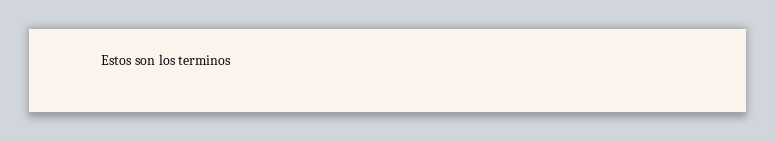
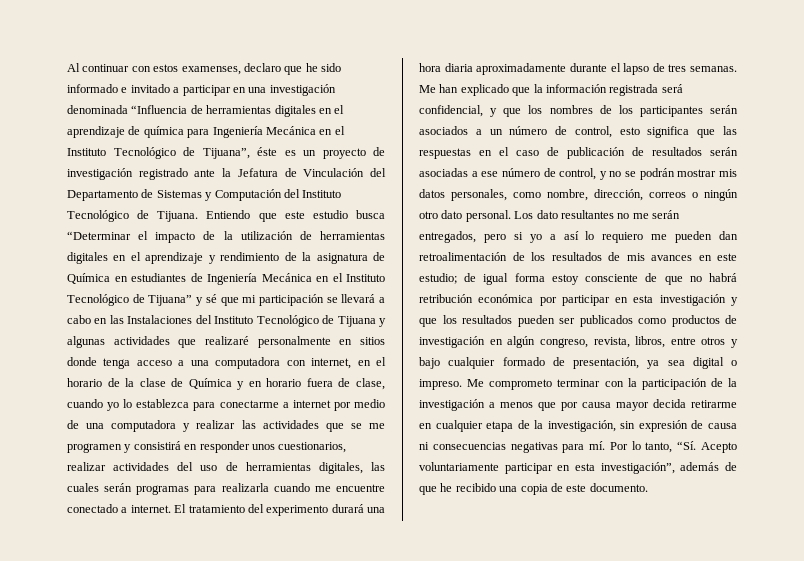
[101,54,232,65] Estos son los terminos -> [67,63,341,75] [67,84,336,96] [67,105,345,117] [67,126,345,138] [67,147,385,159] [67,168,387,180] [67,189,342,201] [67,210,385,222] [67,231,385,243] [67,252,386,264] [67,273,385,285] [67,294,385,306] [67,315,387,327] [67,336,385,348] [67,357,387,369] [67,378,385,390] [67,399,385,411] [67,420,385,432] [67,441,347,453] [67,462,385,474] [67,483,385,495] [67,504,385,516] [419,63,737,75] [419,84,683,96] [419,105,738,117] [419,126,737,138] [419,147,738,159] [419,168,737,180] [419,189,738,201] [419,210,680,222] [419,231,738,243] [419,252,737,261] [419,273,737,285] [419,294,738,306] [419,315,737,327] [419,336,738,348] [419,357,737,369] [419,378,737,390] [419,399,737,411] [419,420,737,432] [419,441,737,453] [419,462,737,474] [419,483,648,495] Al continuar con estos examenses, declaro que he sido informado e invitado a participar en una investigación denominada “Influencia de herramientas digitales en el aprendizaje de química para Ingeniería Mecánica en el Instituto Tecnológico de Tijuana”, éste es un proyecto de investigación registrado ante la Jefatura de Vinculación del Departamento de Sistemas y Computación del Instituto Tecnológico de Tijuana. Entiendo que este estudio busca “Determinar el impacto de la utilización de herramientas digitales en el aprendizaje y rendimiento de la asignatura de Química en estudiantes de Ingeniería Mecánica en el Instituto Tecnológico de Tijuana” y sé que mi participación se llevará a cabo en las Instalaciones del Instituto Tecnológico de Tijuana y algunas actividades que realizaré personalmente en sitios donde tenga acceso a una computadora con internet, en el horario de la clase de Química y en horario fuera de clase, cuando yo lo establezca para conectarme a internet por medio de una computadora y realizar las actividades que se me programen y consistirá en responder unos cuestionarios, realizar actividades del uso de herramientas digitales, las cuales serán programas para realizarla cuando me encuentre conectado a internet. El tratamiento del experimento durará una hora diaria aproximadamente durante el lapso de tres semanas. Me han explicado que la información registrada será confidencial, y que los nombres de los participantes serán asociados a un número de control, esto significa que las respuestas en el caso de publicación de resultados serán asociadas a ese número de control, y no se podrán mostrar mis datos personales, como nombre, dirección, correos o ningún otro dato personal. Los dato resultantes no me serán entregados, pero si yo a así lo requiero me pueden dan retroalimentación de los resultados de mis avances en este estudio; de igual forma estoy consciente de que no habrá retribución económica por participar en esta investigación y que los resultados pueden ser publicados como productos de investigación en algún congreso, revista, libros, entre otros y bajo cualquier formado de presentación, ya sea digital o impreso. Me comprometo terminar con la participación de la investigación a menos que por causa mayor decida retirarme en cualquier etapa de la investigación, sin expresión de causa ni consecuencias negativas para mí. Por lo tanto, “Sí. Acepto voluntariamente participar en esta investigación”, además de que he recibido una copia de este documento.

